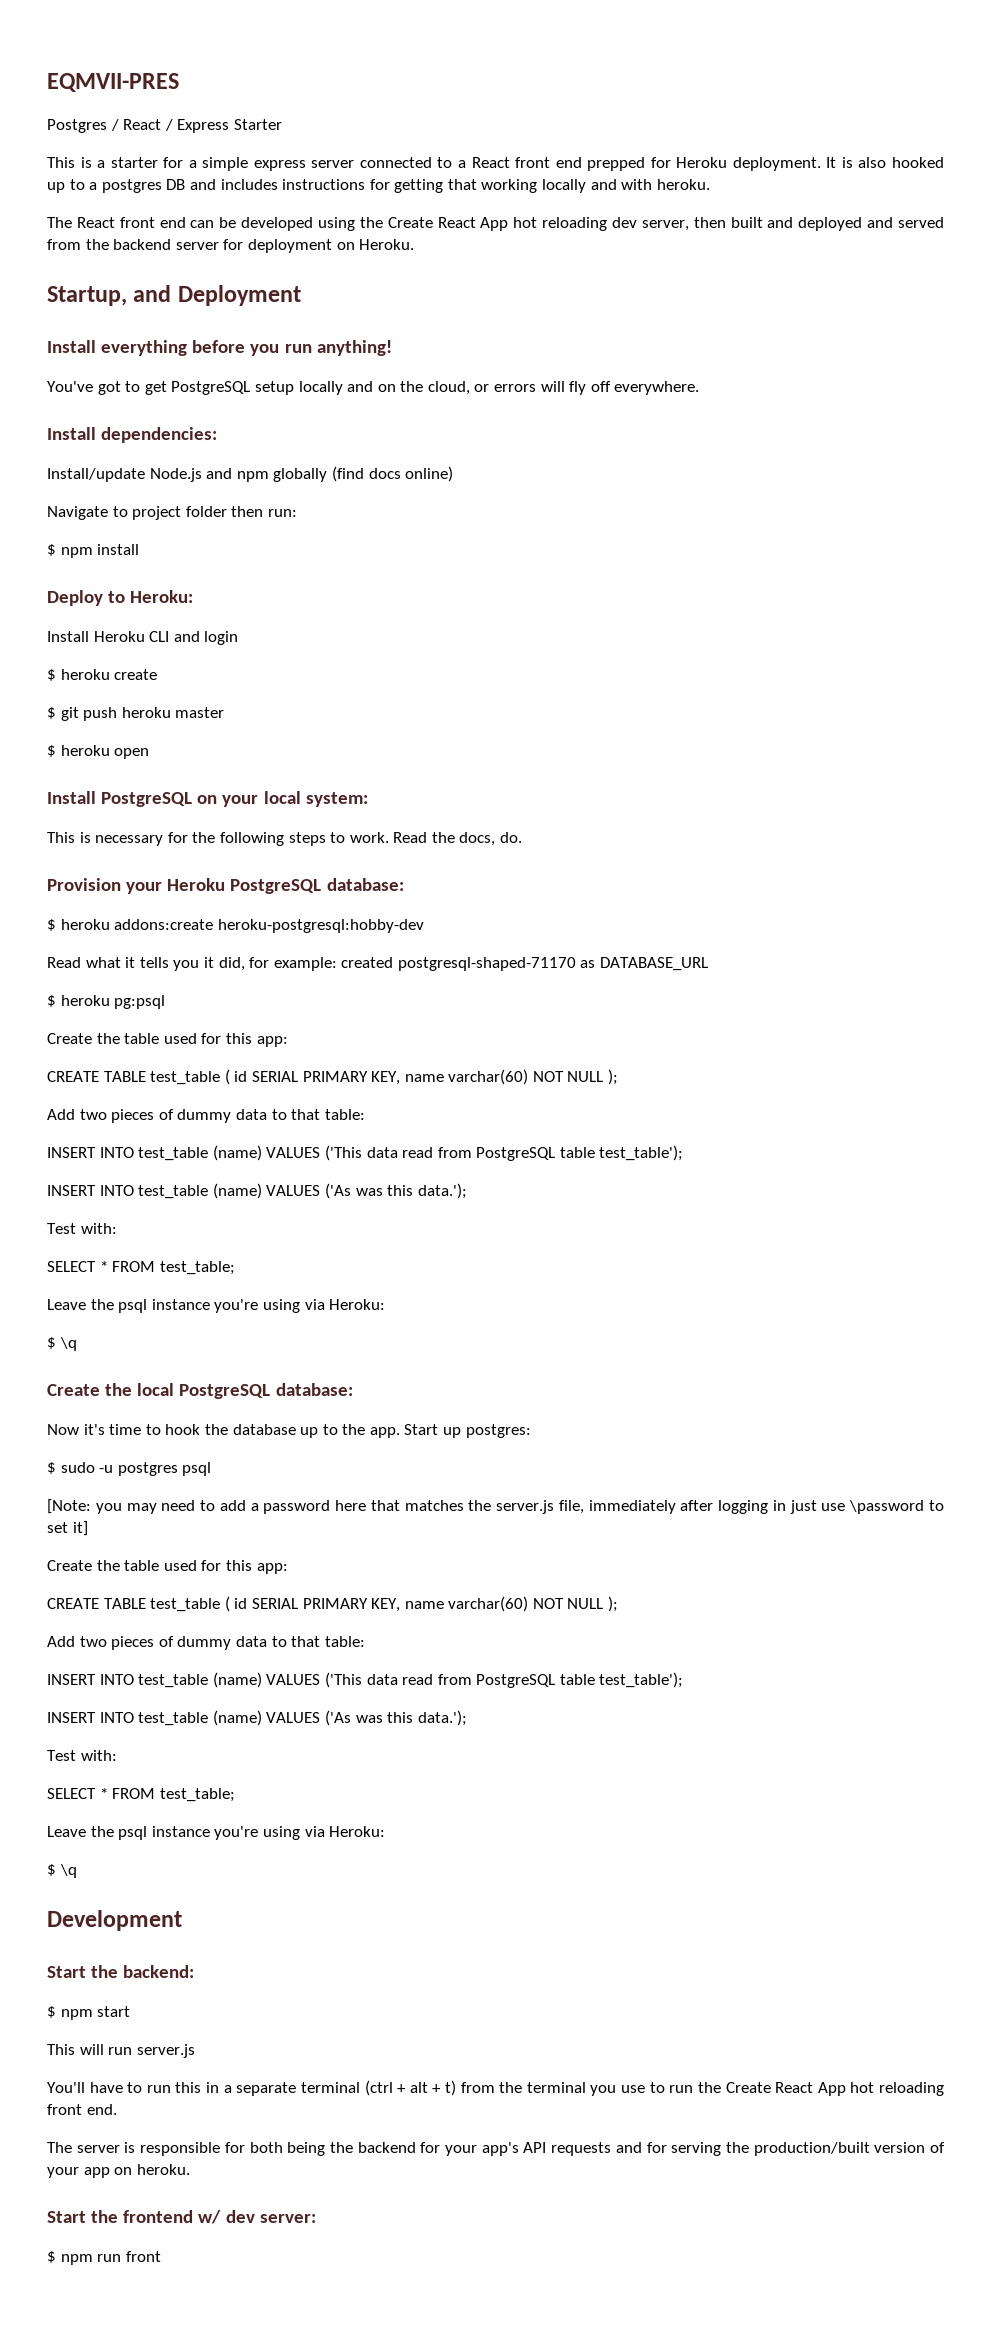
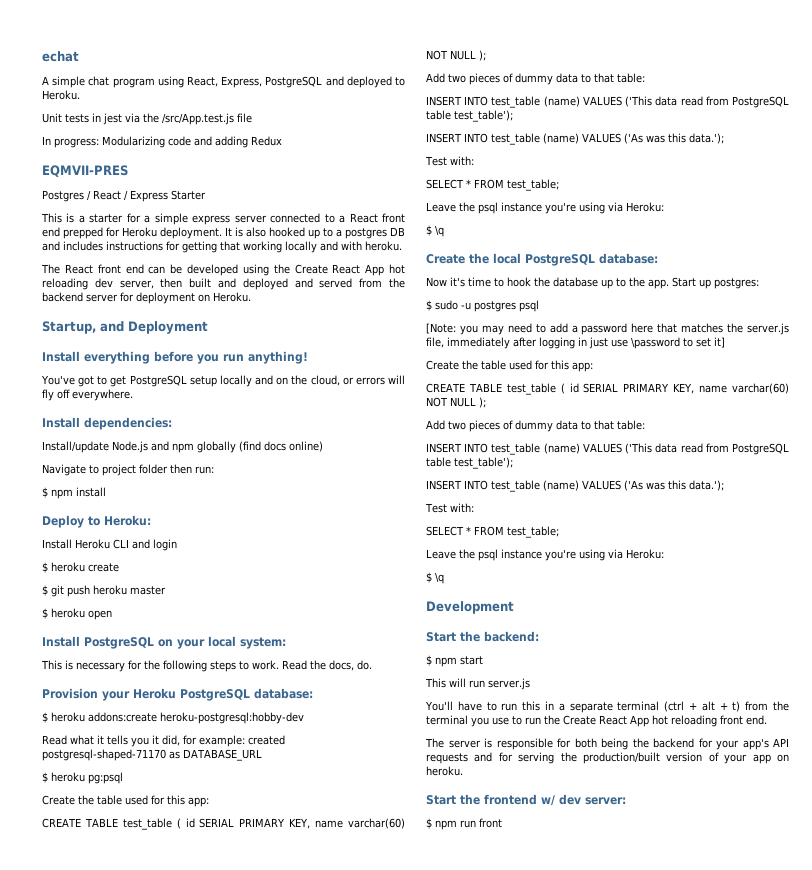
(47, 82) none -> [42,51,79,62] [42,76,405,88] [42,90,80,100] [42,113,252,125] [42,136,282,148] echat // A simple chat program using React, Express, PostgreSQL and deployed to Heroku. // Unit tests in jest via the /src/App.test.js file // In progress: Modularizing code and adding Redux //

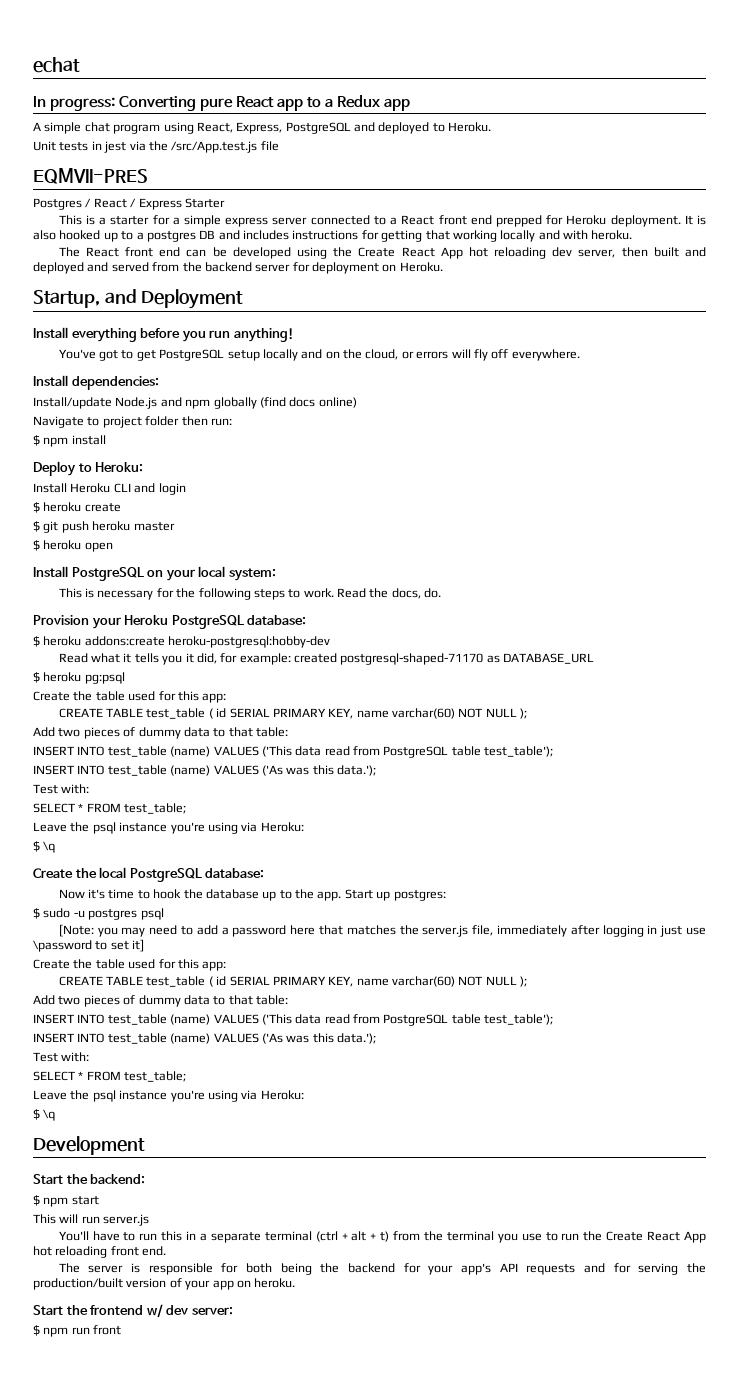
(79, 56) none -> [33,95,411,111] // In progress: Converting pure React app to a Redux app
[42,136,282,148] // In progress: Modularizing code and adding Redux -> (279, 146) none

